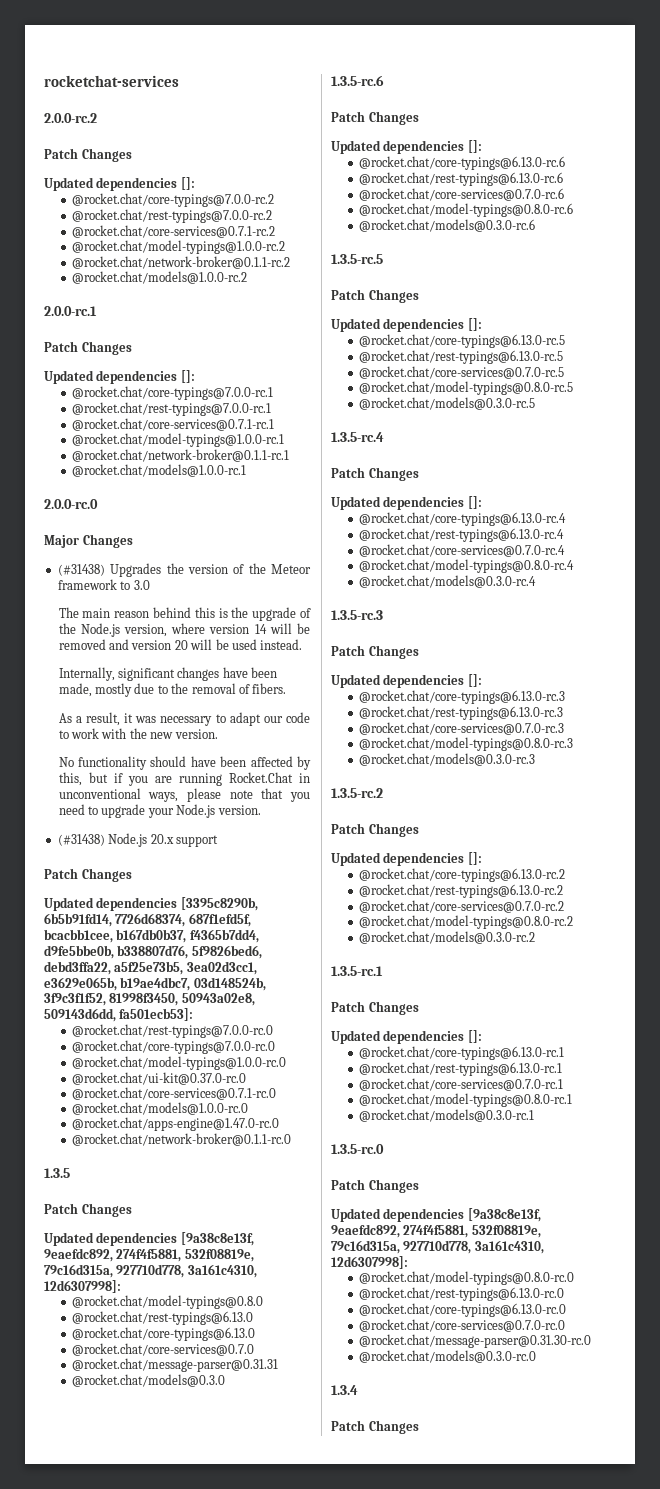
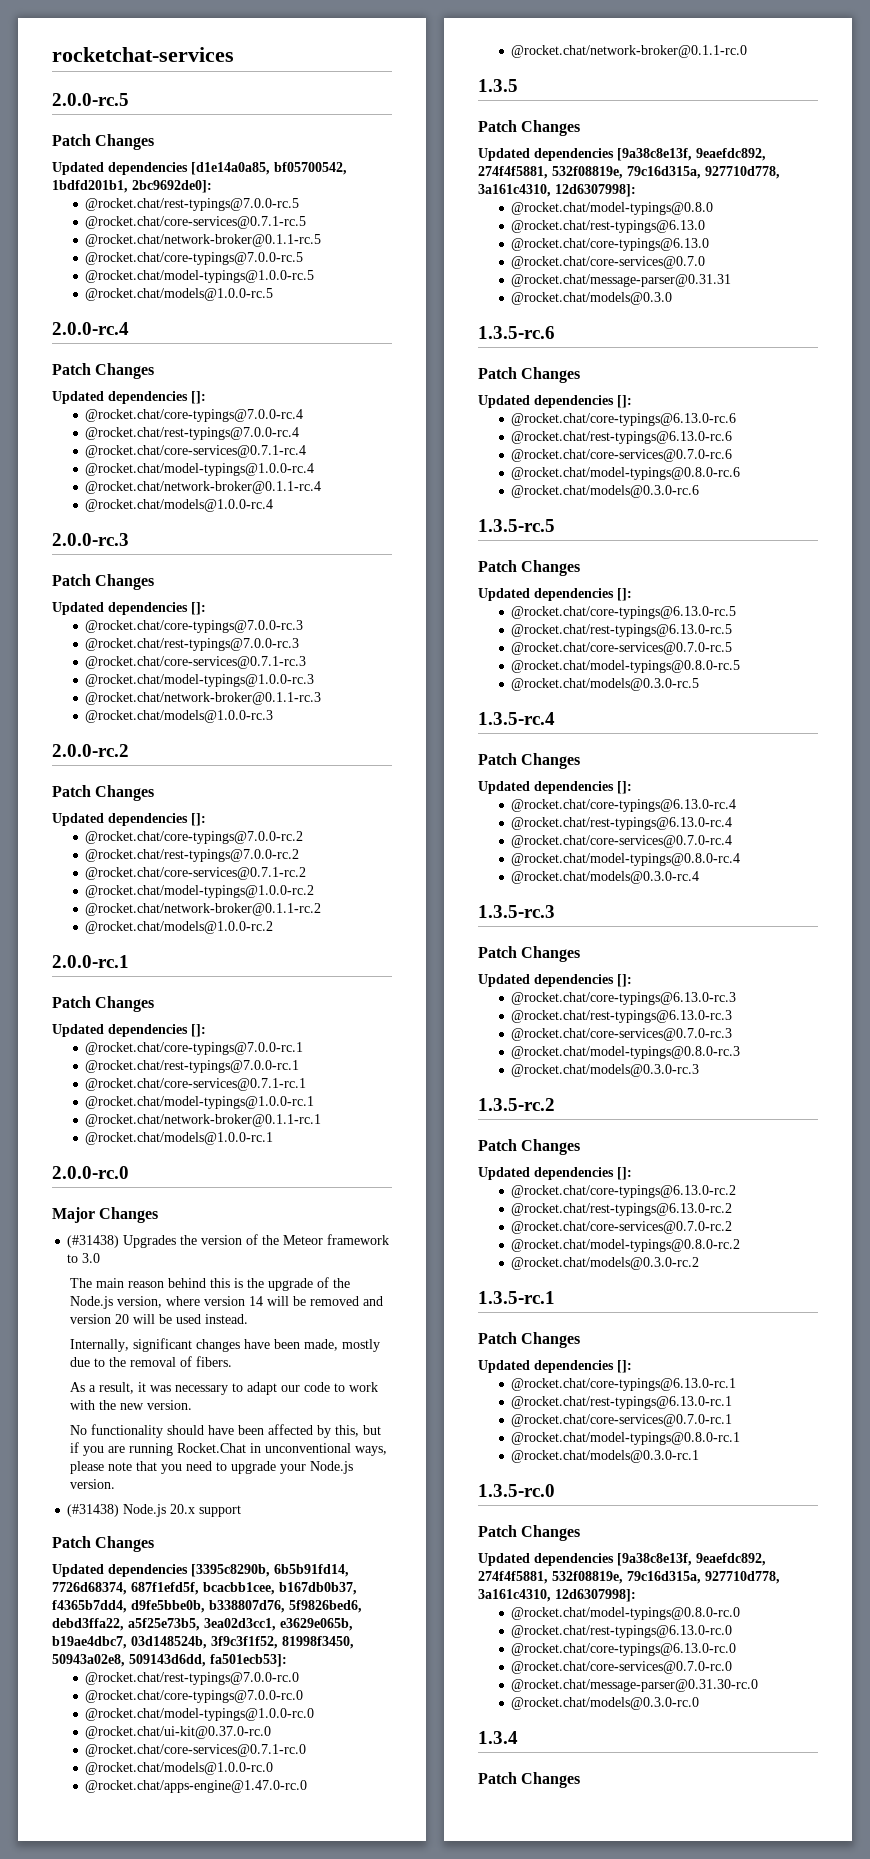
(179, 81) none -> [52,93,129,106] [52,134,155,150] [52,162,347,175] [52,180,212,193] [85,198,300,211] [85,216,307,229] [85,234,322,247] [85,252,304,265] [85,270,315,283] [85,288,274,301] [52,322,129,335] [52,363,155,379] [52,391,206,404] [85,409,304,422] [85,427,300,440] [85,445,307,458] [85,463,315,476] [85,481,322,494] [85,499,274,512] [52,533,129,546] [52,574,155,590] [52,602,206,615] [85,620,304,633] [85,638,300,651] [85,656,307,669] [85,674,315,687] [85,692,322,705] [85,710,274,723] // 2.0.0-rc.5 // Patch Changes // Updated dependencies [d1e14a0a85, bf05700542, 1bdfd201b1, 2bc9692de0]: // @rocket.chat/rest-typings@7.0.0-rc.5 // @rocket.chat/core-services@0.7.1-rc.5 // @rocket.chat/network-broker@0.1.1-rc.5 // @rocket.chat/core-typings@7.0.0-rc.5 // @rocket.chat/model-typings@1.0.0-rc.5 // @rocket.chat/models@1.0.0-rc.5 // 2.0.0-rc.4 // Patch Changes // Updated dependencies []: // @rocket.chat/core-typings@7.0.0-rc.4 // @rocket.chat/rest-typings@7.0.0-rc.4 // @rocket.chat/core-services@0.7.1-rc.4 // @rocket.chat/model-typings@1.0.0-rc.4 // @rocket.chat/network-broker@0.1.1-rc.4 // @rocket.chat/models@1.0.0-rc.4 // 2.0.0-rc.3 // Patch Changes // Updated dependencies []: // @rocket.chat/core-typings@7.0.0-rc.3 // @rocket.chat/rest-typings@7.0.0-rc.3 // @rocket.chat/core-services@0.7.1-rc.3 // @rocket.chat/model-typings@1.0.0-rc.3 // @rocket.chat/network-broker@0.1.1-rc.3 // @rocket.chat/models@1.0.0-rc.3

